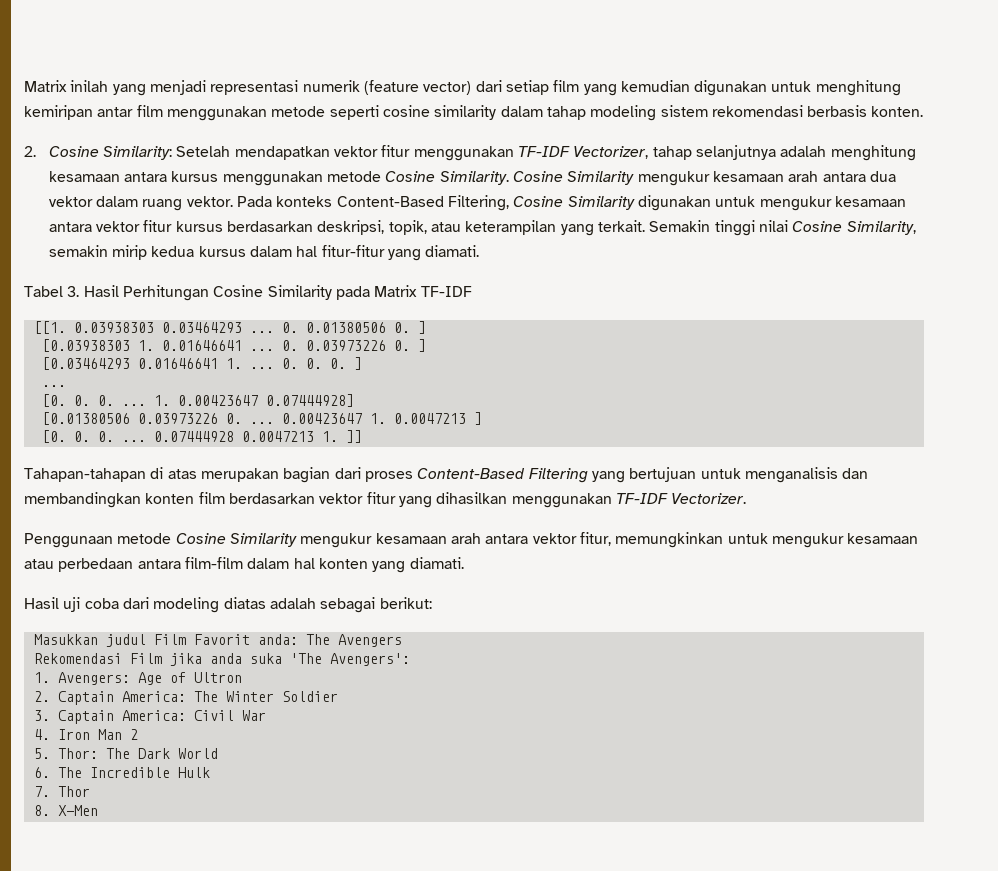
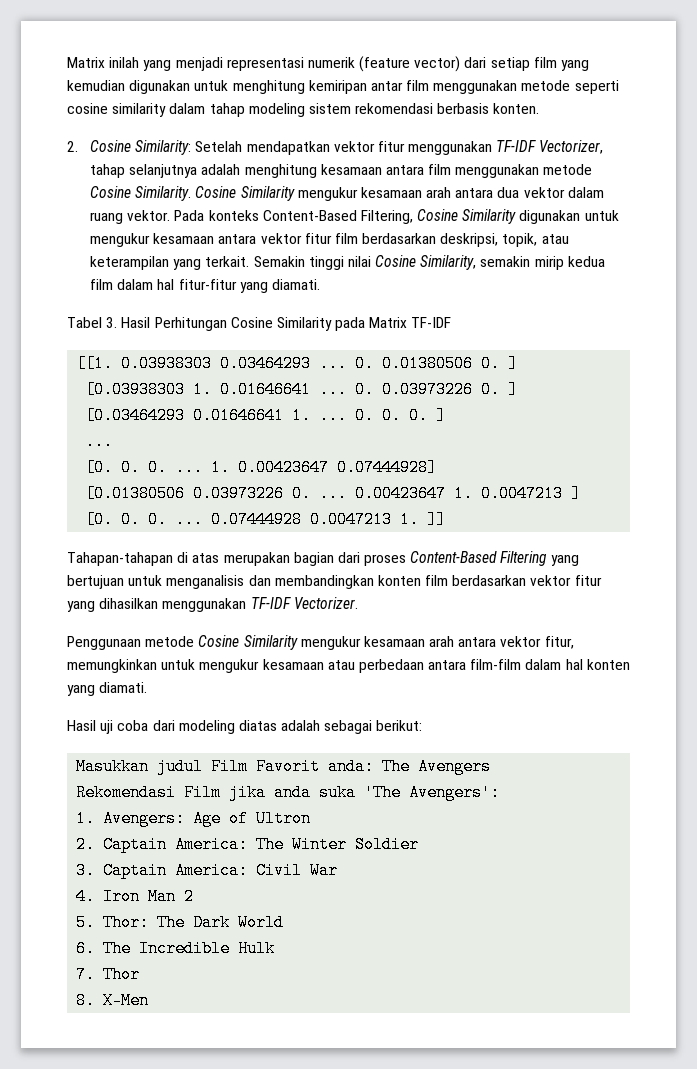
[171,171,219,182] kursus -> [428,164,452,175] film
[175,221,223,232] kursus -> [334,233,358,244] film
[198,246,246,257] kursus -> [89,279,113,290] film

